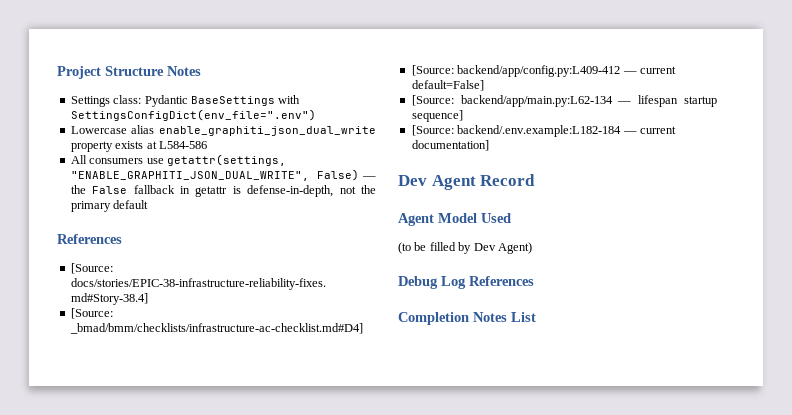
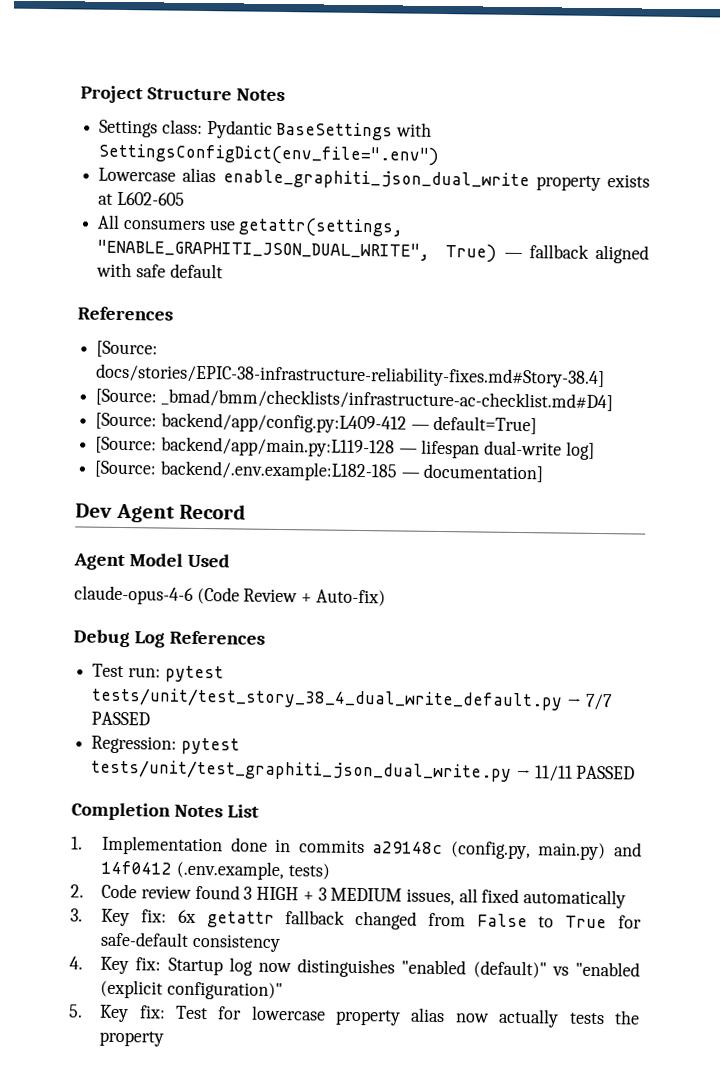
[158,141,207,149] L584-586 -> [116,191,185,206] L602-605
[317,169,376,181] [70,185,376,197] [70,201,111,212] False) — the False fallback in getattr is defense-in-depth, not the primary -> [445,244,649,264] [96,262,166,278] True) — fallback aligned with safe
[639,66,676,74] [411,80,484,91] [411,95,613,107] current default=False] // [Source: backend/app/main.py:L62-134 -> [433,415,538,435] [95,436,395,458] default=True] // [Source: backend/app/main.py:L119-128
[684,96,717,107] [411,110,463,122] [411,125,676,137] startup sequence] // [Source: backend/.env.example:L182-184 — current -> [484,440,595,460] [94,460,420,482] dual-write log] // [Source: backend/.env.example:L182-185 —
[398,242,532,254] [398,276,534,289] [398,312,536,325] (to be filled by Dev Agent) // Debug Log References // Completion Notes List -> [74,585,386,607] [73,629,266,648] [92,663,224,683] [91,687,613,711] [91,711,151,726] [91,735,240,755] [91,759,636,782] [71,802,260,821] [71,835,643,861] [101,860,330,881] [70,883,627,909] [70,908,643,930] [100,931,281,953] [69,956,640,979] [100,979,283,1001] [69,1004,640,1028] [99,1030,165,1047] claude-opus-4-6 (Code Review + Auto-fix) // Debug Log References // Test run: pytest tests/unit/test_story_38_4_dual_write_default.py → 7/7 PASSED // Regression: pytest tests/unit/test_graphiti_json_dual_write.py → 11/11 PASSED // Completion Notes List // 1. Implementation done in commits a29148c (config.py, main.py) and 14f0412 (.env.example, tests) // 2. Code review found 3 HIGH + 3 MEDIUM issues, all fixed automatically // 3. Key fix: 6x getattr fallback changed from False to True for safe-default consistency // 4. Key fix: Startup log now distinguishes "enabled (default)" vs "enabled (explicit configuration)" // 5. Key fix: Test for lowercase property alias now actually tests the property

